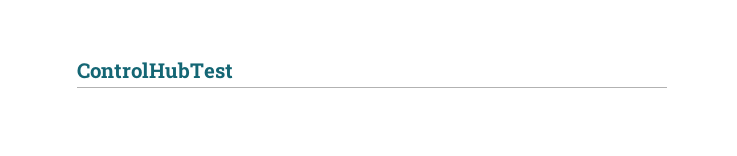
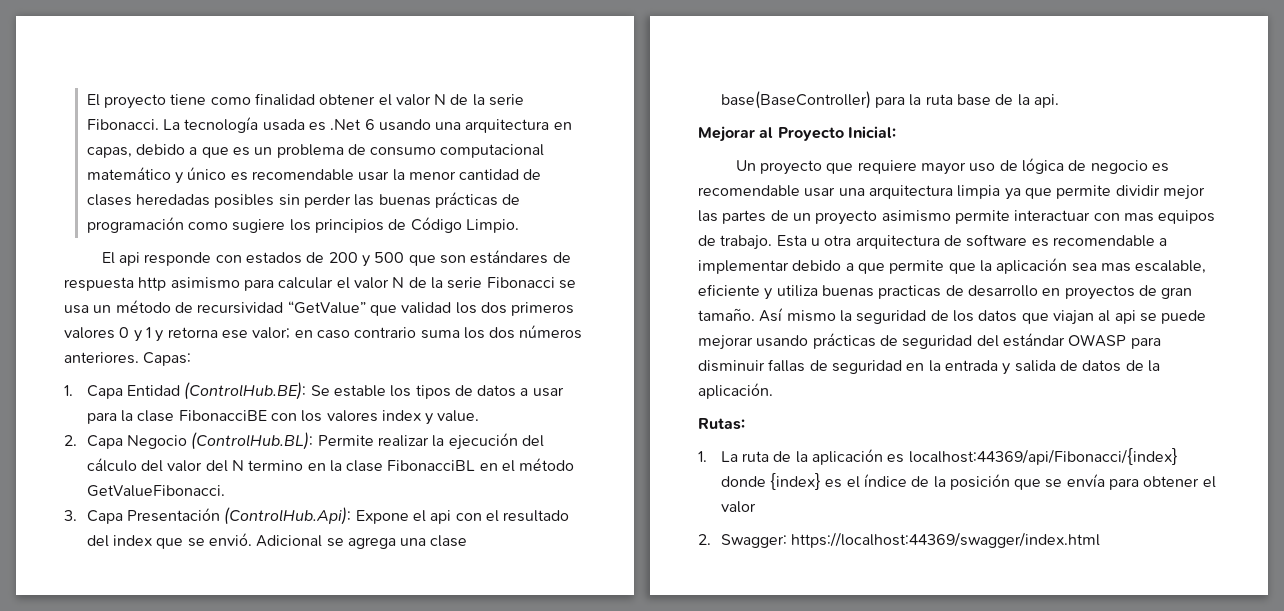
[77,62,233,79] ControlHubTest -> [86,93,525,109] [86,117,572,133] [86,144,545,158] [86,167,542,184] [86,192,521,208] [86,217,519,233] [101,250,571,267] [64,277,576,291] [64,300,575,316] [64,325,583,342] [64,352,192,366] [64,382,564,400] [86,410,480,425] [64,432,544,450] [86,458,575,472] [86,485,225,497] [64,507,570,525] [86,533,468,549] [720,91,1059,109] [698,126,896,142] [735,158,1169,175] [698,185,1205,200] [698,210,1216,225] [698,234,1168,250] [698,258,1207,274] [698,284,1193,300] [698,308,1207,325] [698,333,1161,350] [698,359,1160,375] [698,383,773,399] [698,418,745,430] [698,448,1178,465] [720,473,1216,490] [720,501,756,513] [698,532,1100,548] El proyecto tiene como finalidad obtener el valor N de la serie Fibonacci. La tecnología usada es .Net 6 usando una arquitectura en capas, debido a que es un problema de consumo computacional matemático y único es recomendable usar la menor cantidad de clases heredadas posibles sin perder las buenas prácticas de programación como sugiere los principios de Código Limpio. // El api responde con estados de 200 y 500 que son estándares de respuesta http asimismo para calcular el valor N de la serie Fibonacci se usa un método de recursividad “GetValue” que validad los dos primeros valores 0 y 1 y retorna ese valor; en caso contrario suma los dos números anteriores. Capas: // 1. Capa Entidad (ControlHub.BE): Se estable los tipos de datos a usar para la clase FibonacciBE con los valores index y value. // 2. Capa Negocio (ControlHub.BL): Permite realizar la ejecución del cálculo del valor del N termino en la clase FibonacciBL en el método GetValueFibonacci. // 3. Capa Presentación (ControlHub.Api): Expone el api con el resultado del index que se envió. Adicional se agrega una clase base(BaseController) para la ruta base de la api. // Mejorar al Proyecto Inicial: // Un proyecto que requiere mayor uso de lógica de negocio es recomendable usar una arquitectura limpia ya que permite dividir mejor las partes de un proyecto asimismo permite interactuar con mas equipos de trabajo. Esta u otra arquitectura de software es recomendable a implementar debido a que permite que la aplicación sea mas escalable, eficiente y utiliza buenas practicas de desarrollo en proyectos de gran tamaño. Así mismo la seguridad de los datos que viajan al api se puede mejorar usando prácticas de seguridad del estándar OWASP para disminuir fallas de seguridad en la entrada y salida de datos de la aplicación. // Rutas: // 1. La ruta de la aplicación es localhost:44369/api/Fibonacci/{index} donde {index} es el índice de la posición que se envía para obtener el valor // 2. Swagger: https://localhost:44369/swagger/index.html

